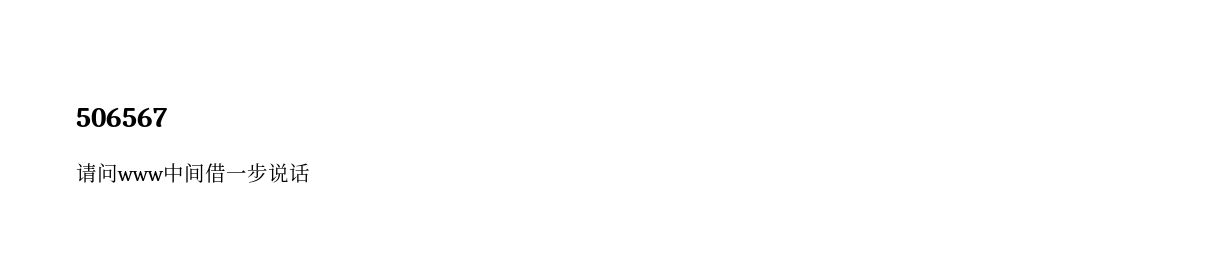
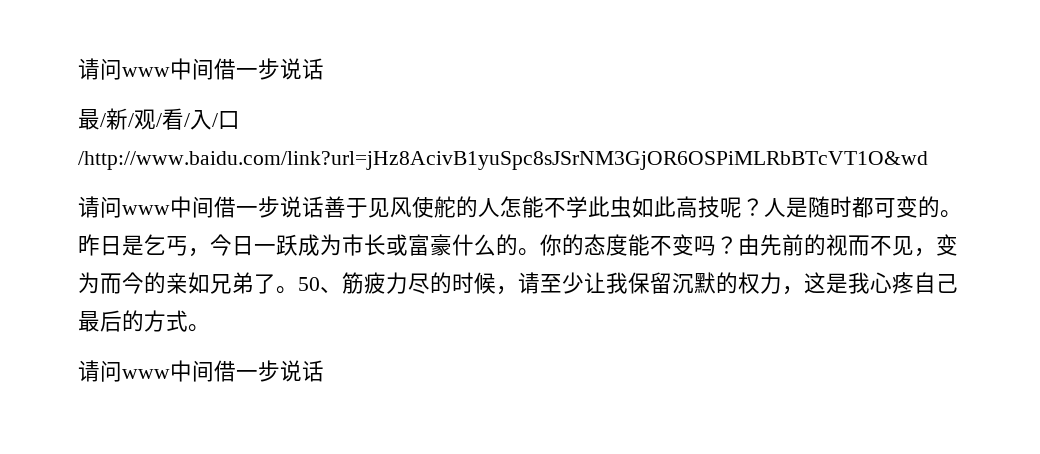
[76,107,168,127] 506567 -> [78,58,324,80] [78,108,240,130] [78,151,928,170] [78,196,962,218] [78,234,958,257] [78,272,958,295] [78,310,210,332] 请问www中间借一步说话 // 最/新/观/看/入/口/http://www.baidu.com/link?url=jHz8AcivB1yuSpc8sJSrNM3GjOR6OSPiMLRbBTcVT1O&wd // 请问www中间借一步说话善于见风使舵的人怎能不学此虫如此高技呢？人是随时都可变的。昨日是乞丐，今日一跃成为市长或富豪什么的。你的态度能不变吗？由先前的视而不见，变为而今的亲如兄弟了。50、筋疲力尽的时候，请至少让我保留沉默的权力，这是我心疼自己最后的方式。

